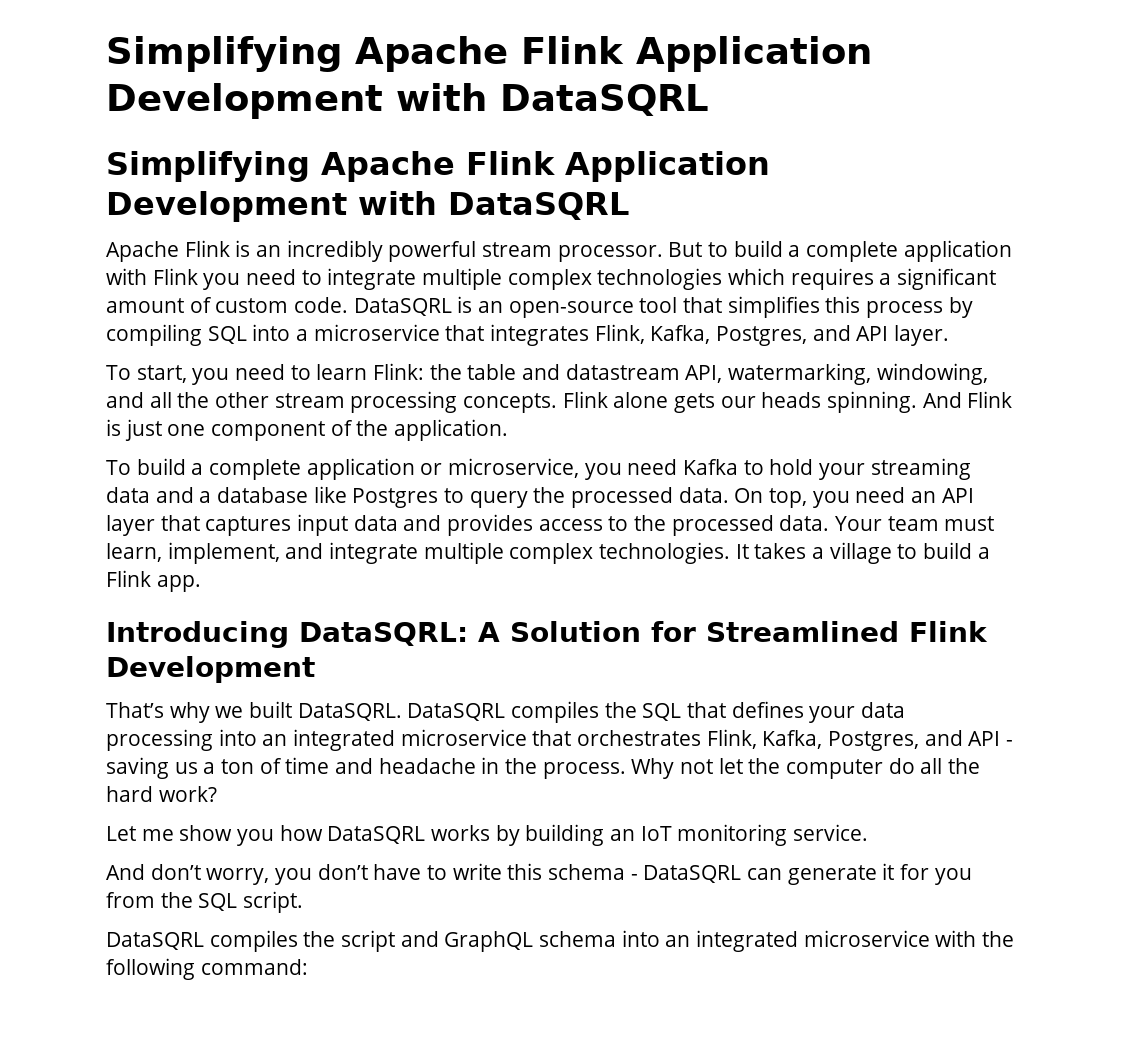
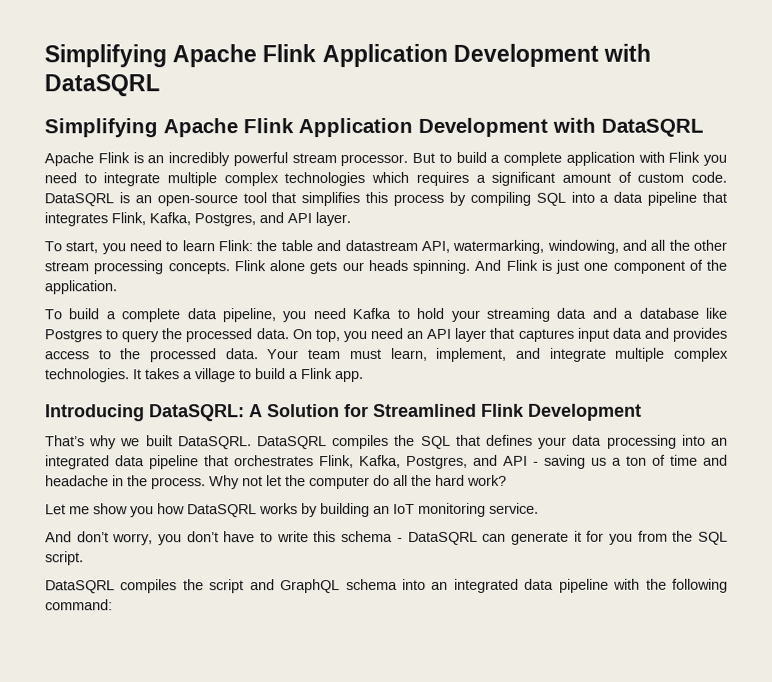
[313,324,440,341] microservice -> [613,191,698,206] data pipeline
[306,458,580,480] application or microservice, -> [186,308,277,323] data pipeline,
[400,729,527,746] microservice -> [115,455,199,470] data pipeline
[803,930,930,947] microservice -> [524,578,609,593] data pipeline

